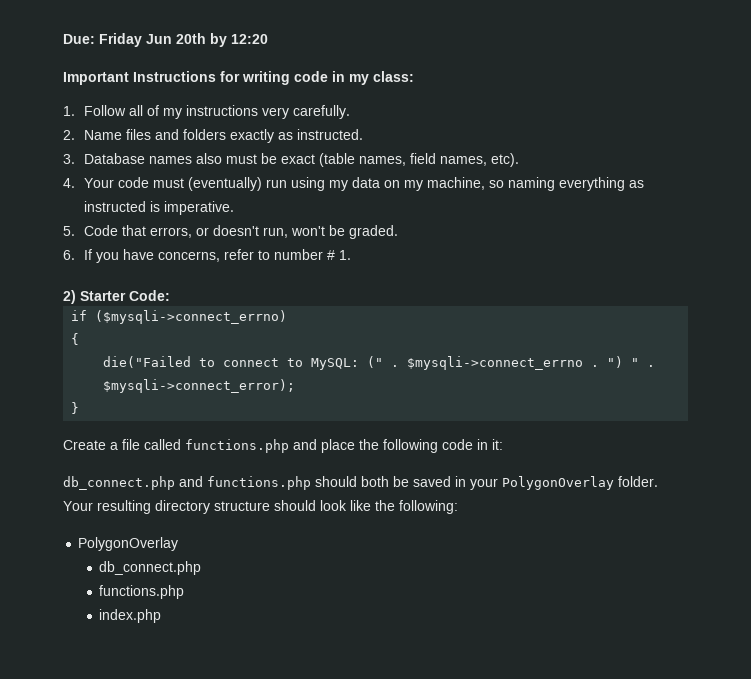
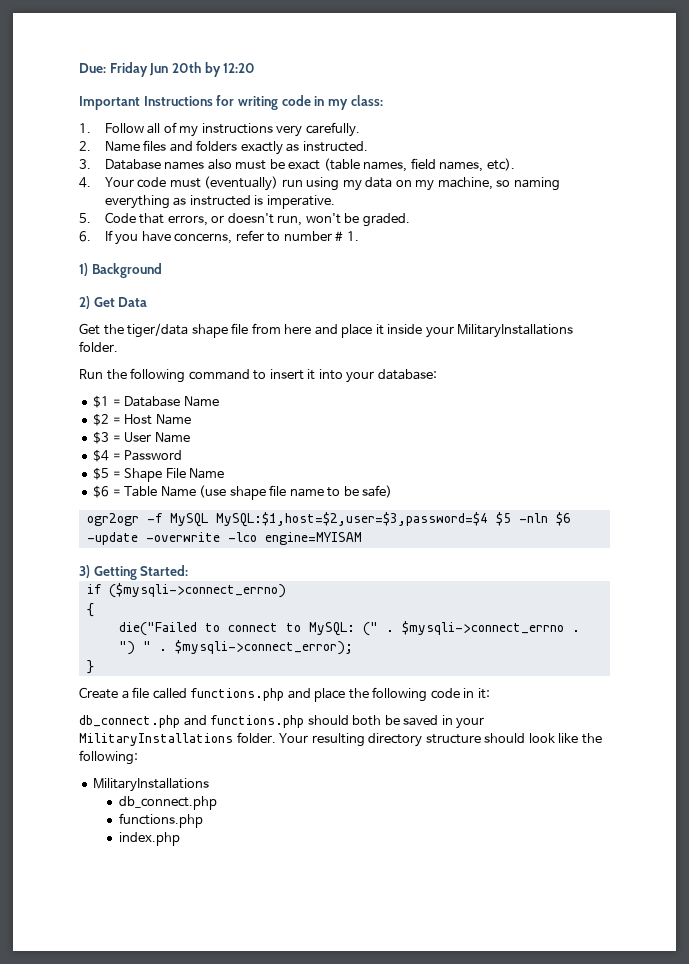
(351, 255) none -> [79,263,162,278] // 1) Background
[80,290,170,301] Starter Code: -> [93,297,148,307] [79,323,574,338] [79,341,118,352] [79,368,437,383] [93,395,219,408] [93,413,191,426] [93,431,190,444] [93,449,183,462] [93,467,225,482] [93,485,393,500] [86,512,571,527] [86,532,362,545] [79,565,189,580] Get Data // Get the tiger/data shape file from here and place it inside your MilitaryInstallations folder. // Run the following command to insert it into your database: // $1 = Database Name // $2 = Host Name // $3 = User Name // $4 = Password // $5 = Shape File Name // $6 = Table Name (use shape file name to be safe) // ogr2ogr -f MySQL MySQL:$1,host=$2,user=$3,password=$4 $5 -nln $6 -update -overwrite -lco engine=MYISAM // 3) Getting Started:
[502,476,614,490] PolygonOverlay -> [79,733,233,746] MilitaryInstallations
[78,537,179,551] PolygonOverlay -> [93,778,210,792] MilitaryInstallations

